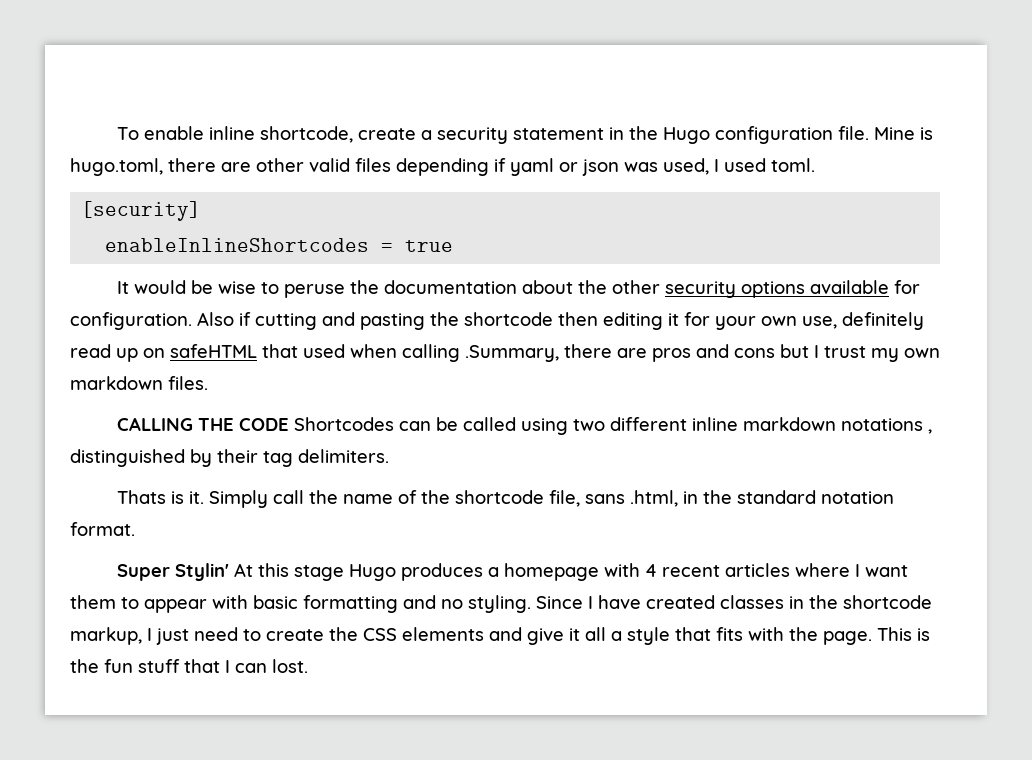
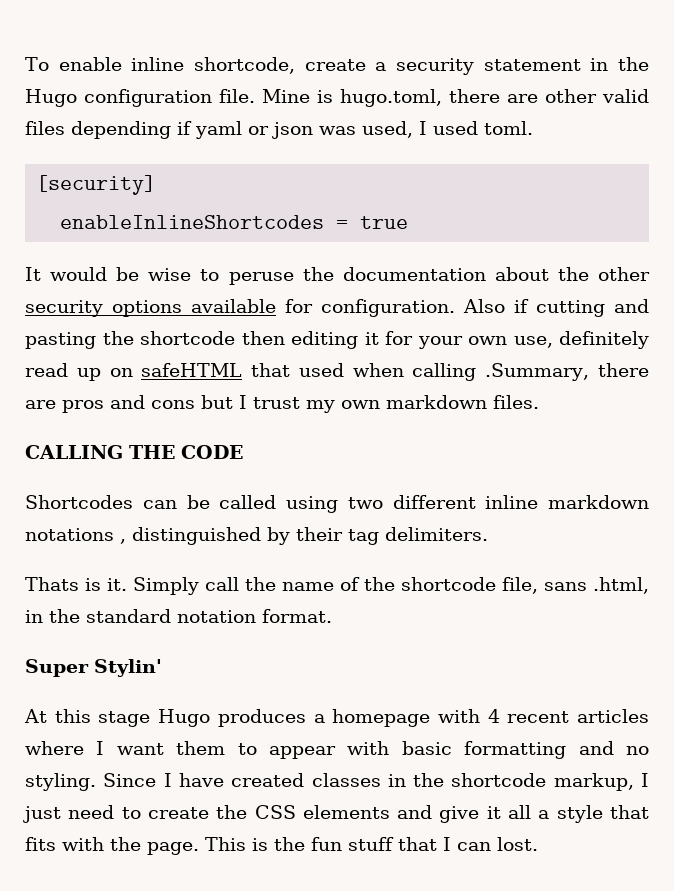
(290, 424) none -> (243, 452) //
(230, 572) none -> (162, 668) //

